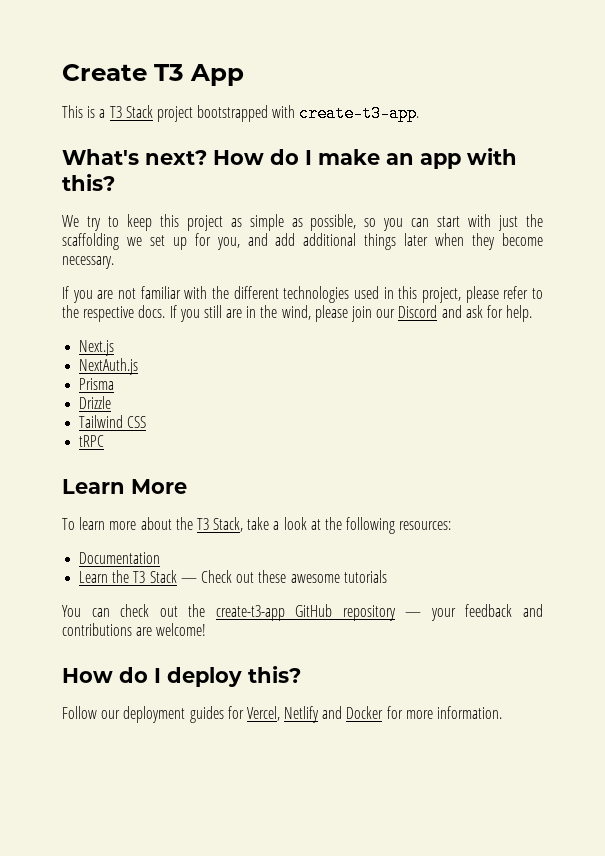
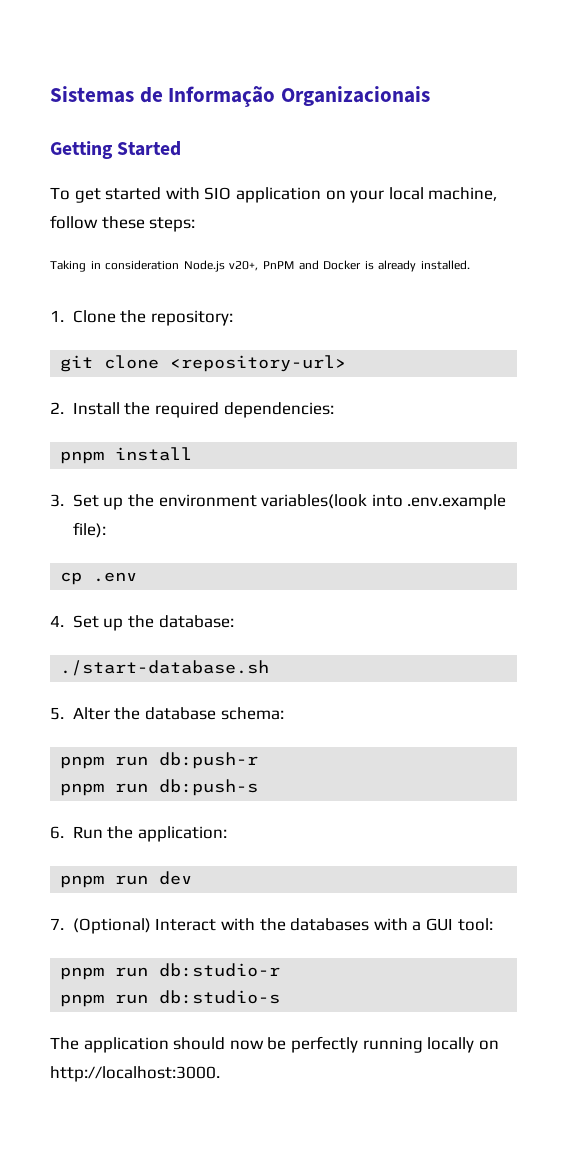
[62,64,244,86] [62,105,420,122] [62,148,517,169] [62,174,115,191] [62,214,543,231] [62,233,543,250] [62,256,114,269] [62,286,544,303] [62,305,533,322] [79,340,115,356] [79,358,139,375] [79,378,115,390] [79,396,112,409] [79,415,147,428] [79,435,105,447] [62,479,187,494] [62,517,452,534] [79,552,161,564] [79,570,387,583] [62,604,543,621] [62,623,207,636] [62,666,301,687] [62,706,503,723] Create T3 App // This is a T3 Stack project bootstrapped with create-t3-app. // What's next? How do I make an app with this? // We try to keep this project as simple as possible, so you can start with just the scaffolding we set up for you, and add additional things later when they become necessary. // If you are not familiar with the different technologies used in this project, please refer to the respective docs. If you still are in the wind, please join our Discord and ask for help. // Next.js // NextAuth.js // Prisma // Drizzle // Tailwind CSS // tRPC // Learn More // To learn more about the T3 Stack, take a look at the following resources: // Documentation // Learn the T3 Stack — Check out these awesome tutorials // You can check out the create-t3-app GitHub repository — your feedback and contributions are welcome! // How do I deploy this? // Follow our deployment guides for Vercel, Netlify and Docker for more information. -> [50,86,431,107] [50,141,182,159] [50,187,498,203] [50,215,196,232] [50,260,470,272] [50,310,233,326] [60,355,347,372] [50,402,334,418] [60,447,193,464] [50,494,507,510] [72,522,106,538] [60,572,138,585] [50,615,234,631] [60,660,270,676] [50,707,284,720] [60,752,259,769] [60,779,259,796] [50,826,227,842] [60,871,193,888] [50,918,493,934] [60,963,281,980] [60,990,281,1007] [50,1036,499,1053] [50,1066,220,1082] Sistemas de Informação Organizacionais // Getting Started // To get started with SIO application on your local machine, follow these steps: // Taking in consideration Node.js v20+, PnPM and Docker is already installed. // 1. Clone the repository: // git clone <repository-url> // 2. Install the required dependencies: // pnpm install // 3. Set up the environment variables(look into .env.example file): // cp .env // 4. Set up the database: // ./start-database.sh // 5. Alter the database schema: // pnpm run db:push-r // pnpm run db:push-s // 6. Run the application: // pnpm run dev // 7. (Optional) Interact with the databases with a GUI tool: // pnpm run db:studio-r // pnpm run db:studio-s // The application should now be perfectly running locally on http://localhost:3000.

